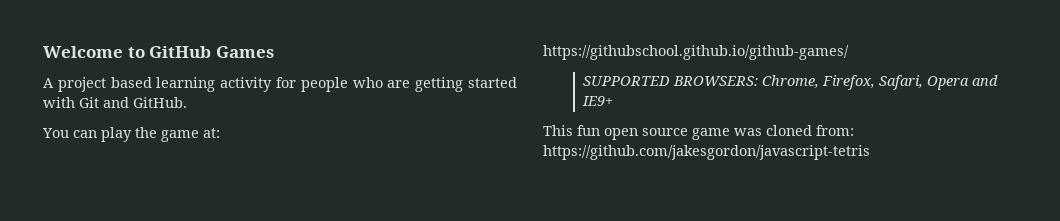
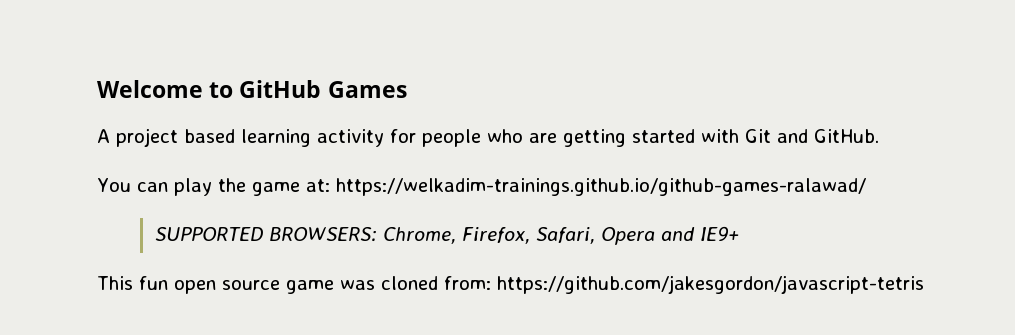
[543,45,849,60] https://githubschool.github.io/github-games/ -> [335,178,866,196] https://welkadim-trainings.github.io/github-games-ralawad/

